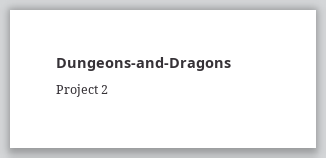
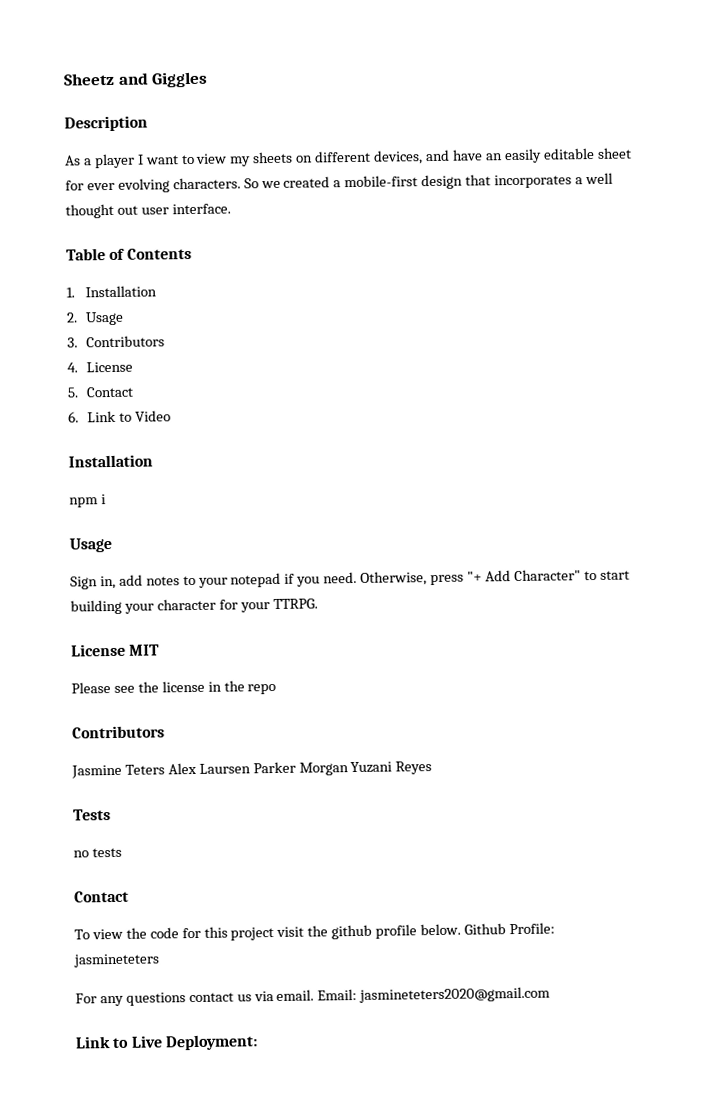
[56,57,231,71] [56,84,109,97] Dungeons-and-Dragons // Project 2 -> [63,71,209,88] [64,115,148,132] [65,147,632,169] [65,172,613,193] [65,203,231,219] [66,247,192,261] [66,285,158,298] [66,311,125,326] [67,335,166,348] [67,361,134,373] [67,386,135,398] [68,410,171,423] [68,454,153,468] [69,494,106,508] [69,537,112,553] [70,569,630,590] [70,598,318,615] [71,643,161,657] [71,680,277,695] [72,725,165,739] [71,761,433,779] [73,809,111,821] [73,847,122,858] [74,890,129,903] [74,922,555,941] [73,953,160,968] [75,986,551,1007] [75,1034,258,1051] Sheetz and Giggles // Description // As a player I want to view my sheets on different devices, and have an easily editable sheet for ever evolving characters. So we created a mobile-first design that incorporates a well thought out user interface. // Table of Contents // 1. Installation // 2. Usage // 3. Contributors // 4. License // 5. Contact // 6. Link to Video // Installation // npm i // Usage // Sign in, add notes to your notepad if you need. Otherwise, press "+ Add Character" to start building your character for your TTRPG. // License MIT // Please see the license in the repo // Contributors // Jasmine Teters Alex Laursen Parker Morgan Yuzani Reyes // Tests // no tests // Contact // To view the code for this project visit the github profile below. Github Profile: jasmineteters // For any questions contact us via email. Email: jasmineteters2020@gmail.com // Link to Live Deployment:

